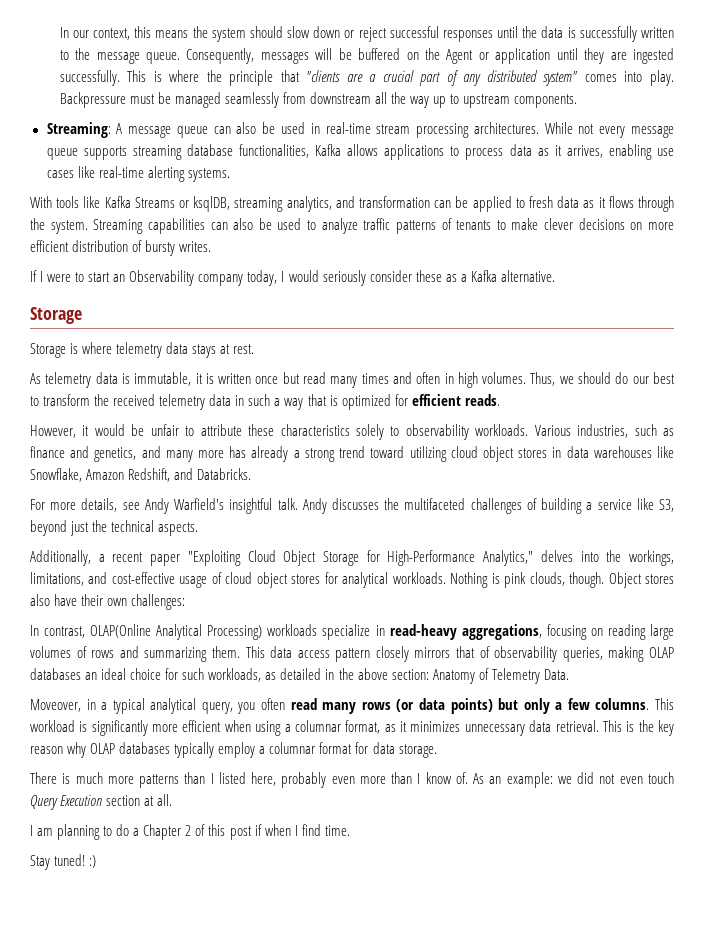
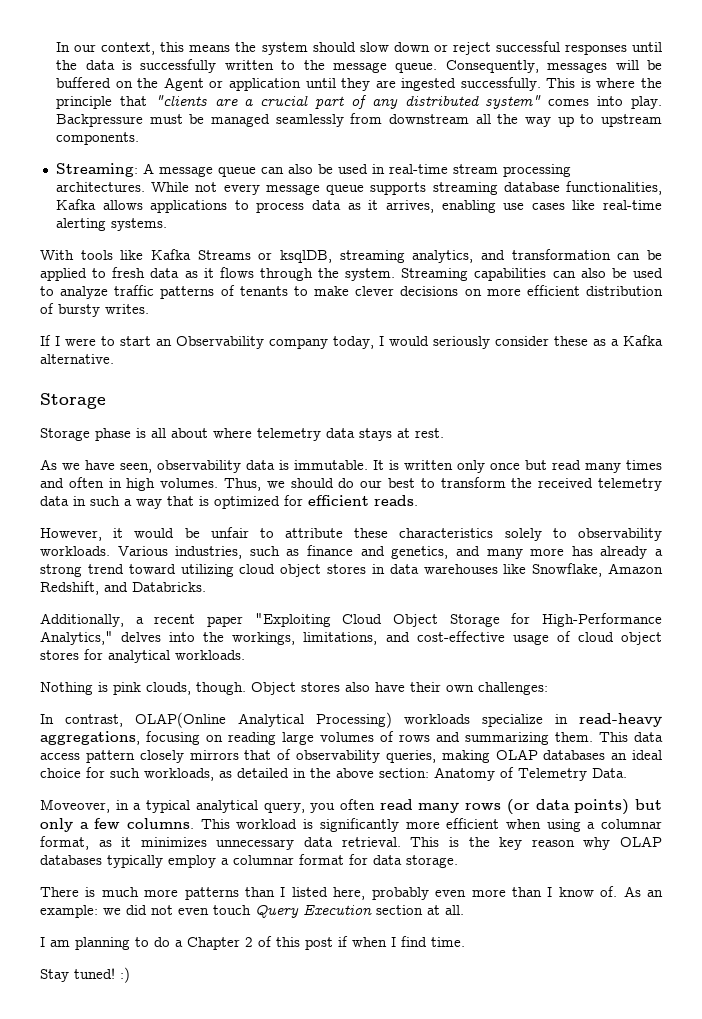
[70,343,79,354] is -> [95,428,208,441] phase is all about
[45,372,203,388] telemetry data is immutable, it -> [62,460,384,473] we have seen, observability data is immutable. It
(252, 378) none -> [457,460,485,473] only
[30,498,674,514] [30,520,199,536] // For more details, see Andy Warfield's insightful talk. Andy discusses the multifaceted challenges of building a service like S3, beyond just the technical aspects. -> (206, 587) none
(446, 578) none -> (245, 655) //

